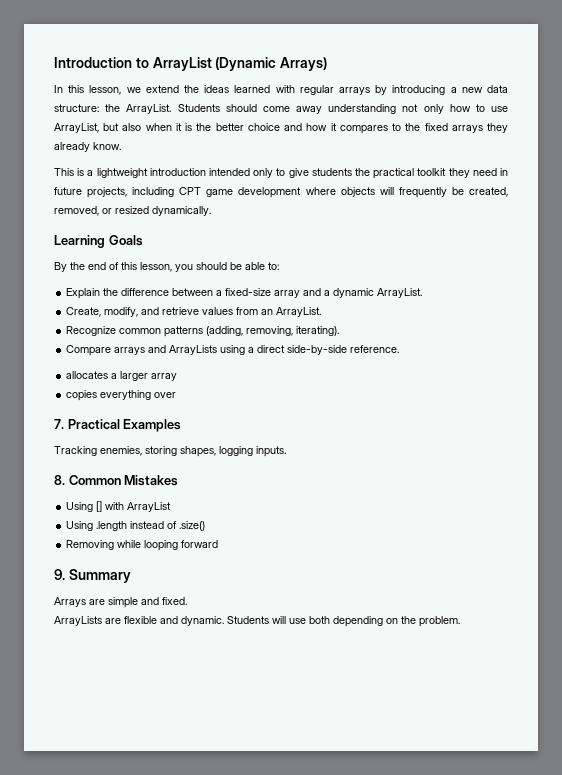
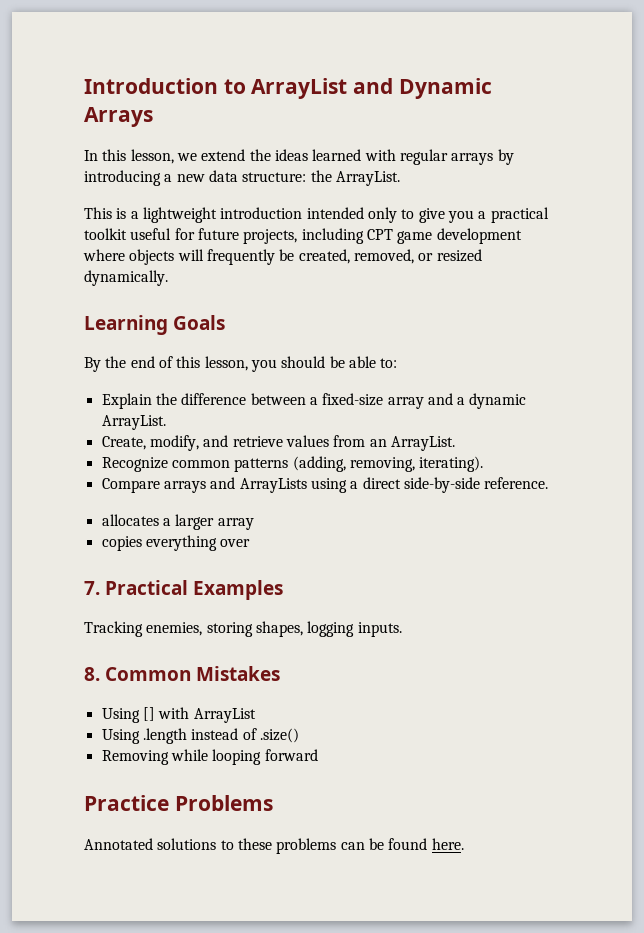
[215,57,328,71] (Dynamic Arrays) -> [353,78,492,99] [84,107,153,127] and Dynamic Arrays
[177,104,509,114] [54,123,509,134] [54,142,121,152] Students should come away understanding not only how to use ArrayList, but also when it is the better choice and how it compares to the fixed arrays they already know. -> (400, 178) none
[311,168,508,179] students the practical toolkit they need in -> [447,207,549,223] [84,228,195,240] you a practical toolkit useful for
[54,569,131,583] [54,597,187,608] [54,616,460,627] 9. Summary // Arrays are simple and fixed. // ArrayLists are flexible and dynamic. Students will use both depending on the problem. -> [84,795,273,811] [84,838,464,854] Practice Problems // Annotated solutions to these problems can be found here.

